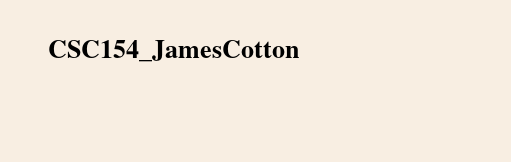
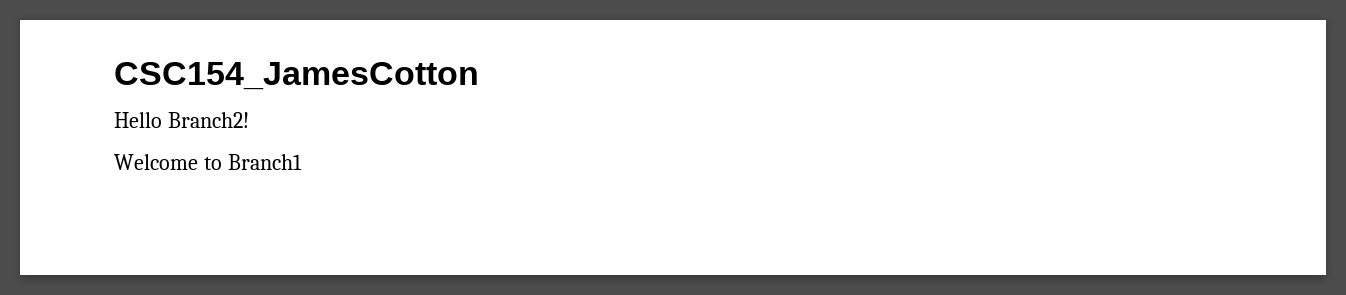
(299, 51) none -> [114,112,249,128] [114,154,302,170] // Hello Branch2! // Welcome to Branch1

